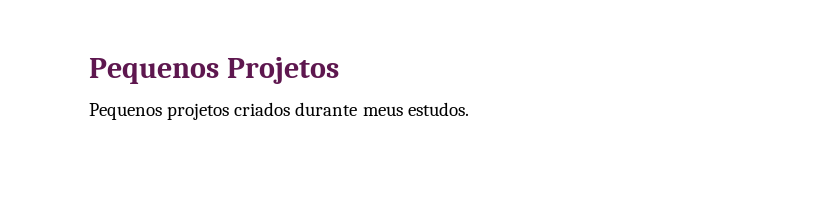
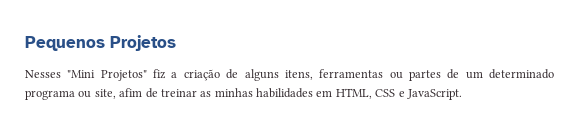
[89,102,469,120] Pequenos projetos criados durante meus estudos. -> [25,69,554,81] [25,88,462,100] Nesses "Mini Projetos" fiz a criação de alguns itens, ferramentas ou partes de um determinado programa ou site, afim de treinar as minhas habilidades em HTML, CSS e JavaScript.

